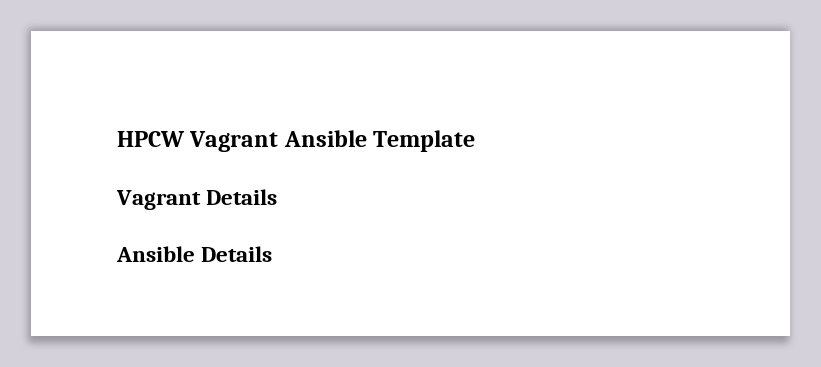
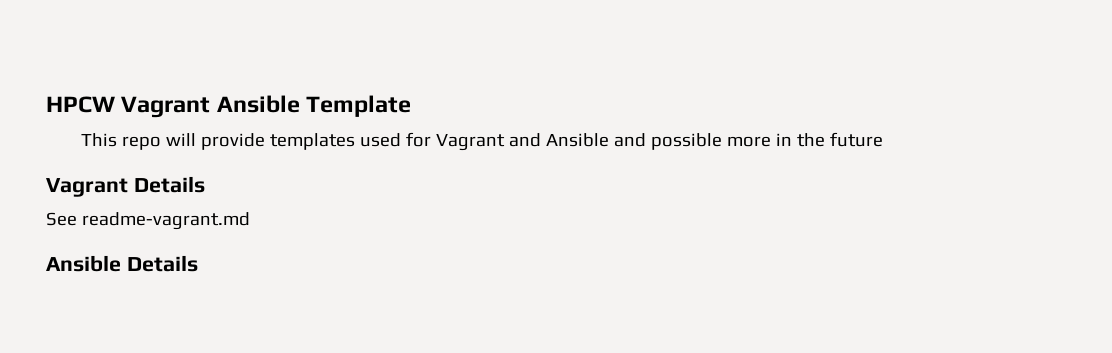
(476, 141) none -> [81,132,884,151] // This repo will provide templates used for Vagrant and Ansible and possible more in the future
(278, 197) none -> [46,212,250,230] // See readme-vagrant.md

